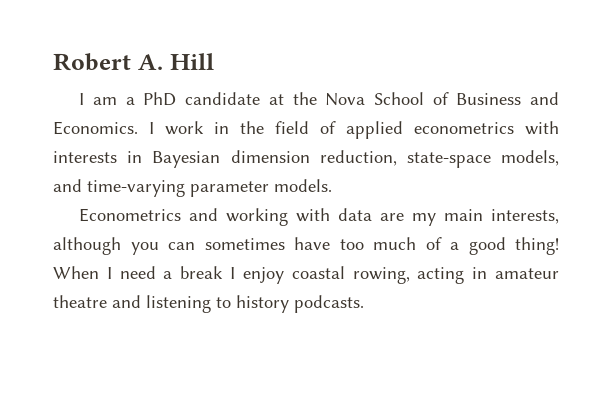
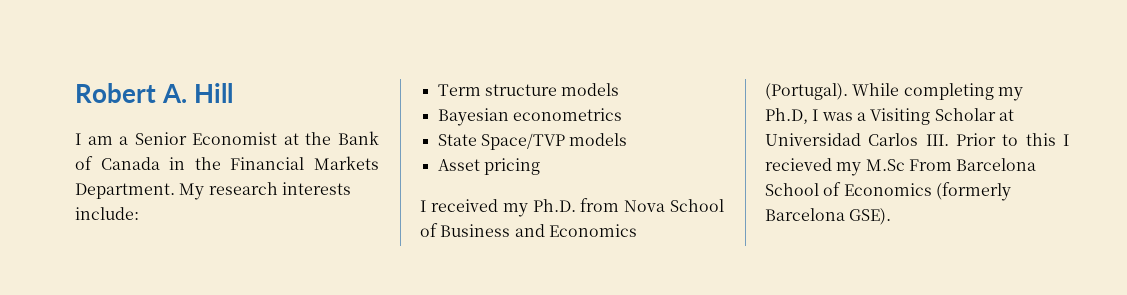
[143,92,317,106] PhD candidate at the -> [134,131,379,145] [75,156,379,170] [75,182,351,200] [75,207,139,220] [437,83,620,96] [437,108,622,126] [437,133,628,150] [437,158,540,175] [420,198,620,217] Senior Economist at the Bank of Canada in the Financial Markets Department. My research interests include: // Term structure models // Bayesian econometrics // State Space/TVP models // Asset pricing // I received my Ph.D. from
[53,121,559,139] [53,150,559,168] [53,179,332,197] [79,208,559,226] [53,237,559,255] [53,266,559,284] [53,295,364,313] Economics. I work in the field of applied econometrics with interests in Bayesian dimension reduction, state-space models, and time-varying parameter models. // Econometrics and working with data are my main interests, although you can sometimes have too much of a good thing! When I need a break I enjoy coastal rowing, acting in amateur theatre and listening to history podcasts. -> [548,224,637,237] [765,83,1023,101] [765,108,1014,125] [765,133,1069,146] [765,158,1037,176] [765,182,1011,201] [765,208,892,225] Economics (Portugal). While completing my Ph.D, I was a Visiting Scholar at Universidad Carlos III. Prior to this I recieved my M.Sc From Barcelona School of Economics (formerly Barcelona GSE).

